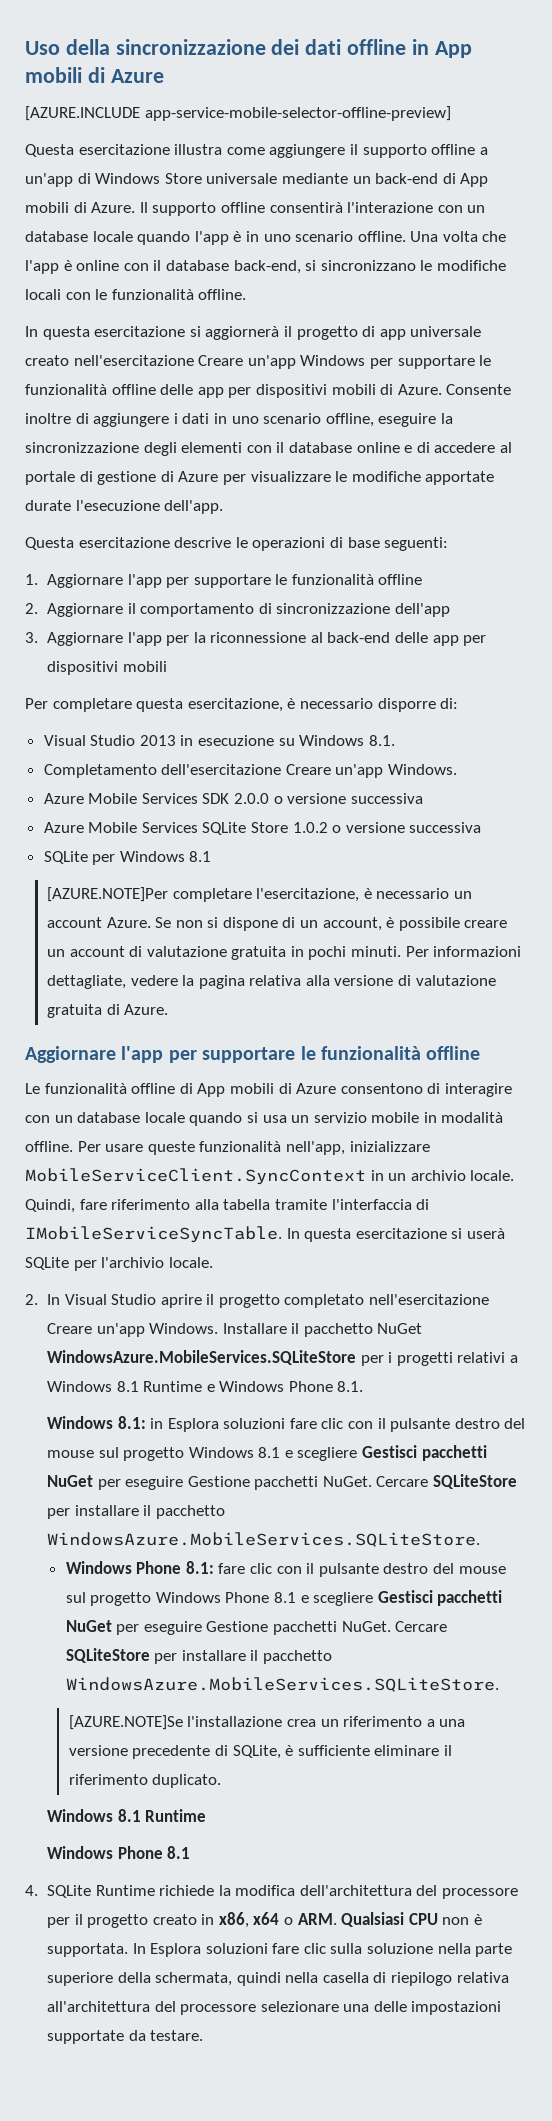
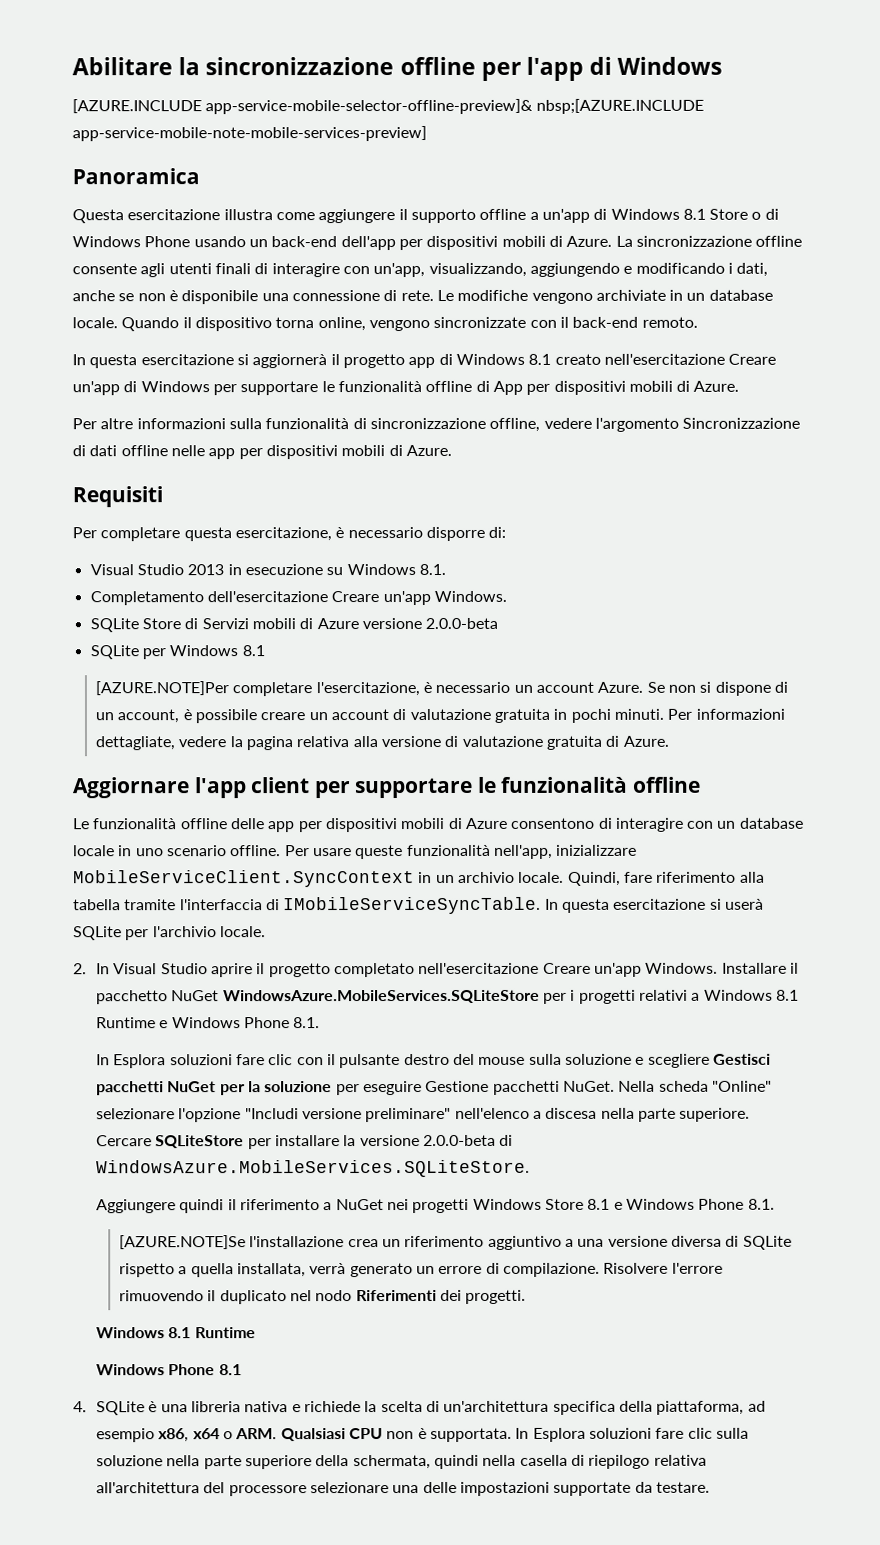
[25,39,472,58] [25,67,164,83] [25,106,451,121] Uso della sincronizzazione dei dati offline in App mobili di Azure // [AZURE.INCLUDE app-service-mobile-selector-offline-preview] -> [72,56,723,81] [72,98,704,115] [72,126,427,142] [72,168,200,185] Abilitare la sincronizzazione offline per l'app di Windows // [AZURE.INCLUDE app-service-mobile-selector-offline-preview]& nbsp;[AZURE.INCLUDE app-service-mobile-note-mobile-services-preview] // Panoramica
[164,173,489,187] [25,202,486,216] [25,231,507,245] [25,260,506,274] [25,289,247,300] Store universale mediante un back-end di App mobili di Azure. Il supporto offline consentirà l'interazione con un database locale quando l'app è in uno scenario offline. Una volta che l'app è online con il database back-end, si sincronizzano le modifiche locali con le funzionalità offline. -> [682,208,779,220] [72,235,803,251] [72,262,769,278] [72,289,773,305] [72,316,698,332] 8.1 Store o di Windows Phone usando un back-end dell'app per dispositivi mobili di Azure. La sincronizzazione offline consente agli utenti finali di interagire con un'app, visualizzando, aggiungendo e modificando i dati, anche se non è disponibile una connessione di rete. Le modifiche vengono archiviate in un database locale. Quando il dispositivo torna online, vengono sincronizzate con il back-end remoto.
[362,326,482,340] di app universale -> [408,353,552,369] app di Windows 8.1
(296, 362) none -> [123,381,138,393] di
[160,384,194,395] delle -> [475,380,740,395] [72,417,801,432] [72,445,205,457] di App per dispositivi mobili di Azure. // Per altre informazioni sulla funzionalità di sincronizzazione offline, vedere l'argomento Sincronizzazione di dati offline nelle
[446,384,512,395] [25,413,453,427] [25,442,512,456] [25,471,495,485] [25,500,224,514] [25,537,449,551] [25,574,423,588] [25,603,450,617] [25,632,487,646] [46,661,167,675] Consente inoltre di aggiungere i dati in uno scenario offline, eseguire la sincronizzazione degli elementi con il database online e di accedere al portale di gestione di Azure per visualizzare le modifiche apportate durate l'esecuzione dell'app. // Questa esercitazione descrive le operazioni di base seguenti: // 1. Aggiornare l'app per supportare le funzionalità offline // 2. Aggiornare il comportamento di sincronizzazione dell'app // 3. Aggiornare l'app per la riconnessione al back-end delle app per dispositivi mobili -> [72,486,163,508] // Requisiti
[43,793,423,804] [43,822,482,835] Azure Mobile Services SDK 2.0.0 o versione successiva // Azure Mobile Services SQLite Store 1.0.2 o versione successiva -> [89,617,499,633] SQLite Store di Servizi mobili di Azure versione 2.0.0-beta
(164, 1054) none -> [251,777,311,794] client
[179,1083,226,1097] di App -> [230,818,398,833] delle app per dispositivi
[189,1112,504,1126] quando si usa un servizio mobile in modalità -> [118,845,227,857] in uno scenario
[46,1416,164,1429] Windows 8.1: in -> [96,1054,111,1066] In
[98,1445,487,1461] [46,1474,518,1490] [46,1505,225,1519] [46,1532,480,1547] [65,1561,506,1577] [65,1590,503,1606] [65,1620,448,1635] [65,1648,332,1664] [65,1677,499,1692] sul progetto Windows 8.1 e scegliere Gestisci pacchetti NuGet per eseguire Gestione pacchetti NuGet. Cercare SQLiteStore per installare il pacchetto WindowsAzure.MobileServices.SQLiteStore. // Windows Phone 8.1: fare clic con il pulsante destro del mouse sul progetto Windows Phone 8.1 e scegliere Gestisci pacchetti NuGet per eseguire Gestione pacchetti NuGet. Cercare SQLiteStore per installare il pacchetto WindowsAzure.MobileServices.SQLiteStore. -> [528,1053,771,1068] [96,1080,772,1096] [96,1107,751,1123] [96,1134,514,1150] [96,1159,531,1178] [96,1198,775,1214] sulla soluzione e scegliere Gestisci pacchetti NuGet per la soluzione per eseguire Gestione pacchetti NuGet. Nella scheda "Online" selezionare l'opzione "Includi versione preliminare" nell'elenco a discesa nella parte superiore. Cercare SQLiteStore per installare la versione 2.0.0-beta di WindowsAzure.MobileServices.SQLiteStore. // Aggiungere quindi il riferimento a NuGet nei progetti Windows Store 8.1 e Windows Phone 8.1.
(423, 1721) none -> [487,1235,562,1250] aggiuntivo
[132,1745,452,1759] [68,1774,222,1788] precedente di SQLite, è sufficiente eliminare il riferimento duplicato. -> [670,1235,792,1250] [119,1262,723,1278] [119,1289,527,1305] diversa di SQLite rispetto a quella installata, verrà generato un errore di compilazione. Risolvere l'errore rimuovendo il duplicato nel nodo Riferimenti dei progetti.
[95,1885,519,1899] [46,1914,215,1928] Runtime richiede la modifica dell'architettura del processore per il progetto creato in -> [148,1400,766,1415] [96,1428,156,1443] è una libreria nativa e richiede la scelta di un'architettura specifica della piattaforma, ad esempio

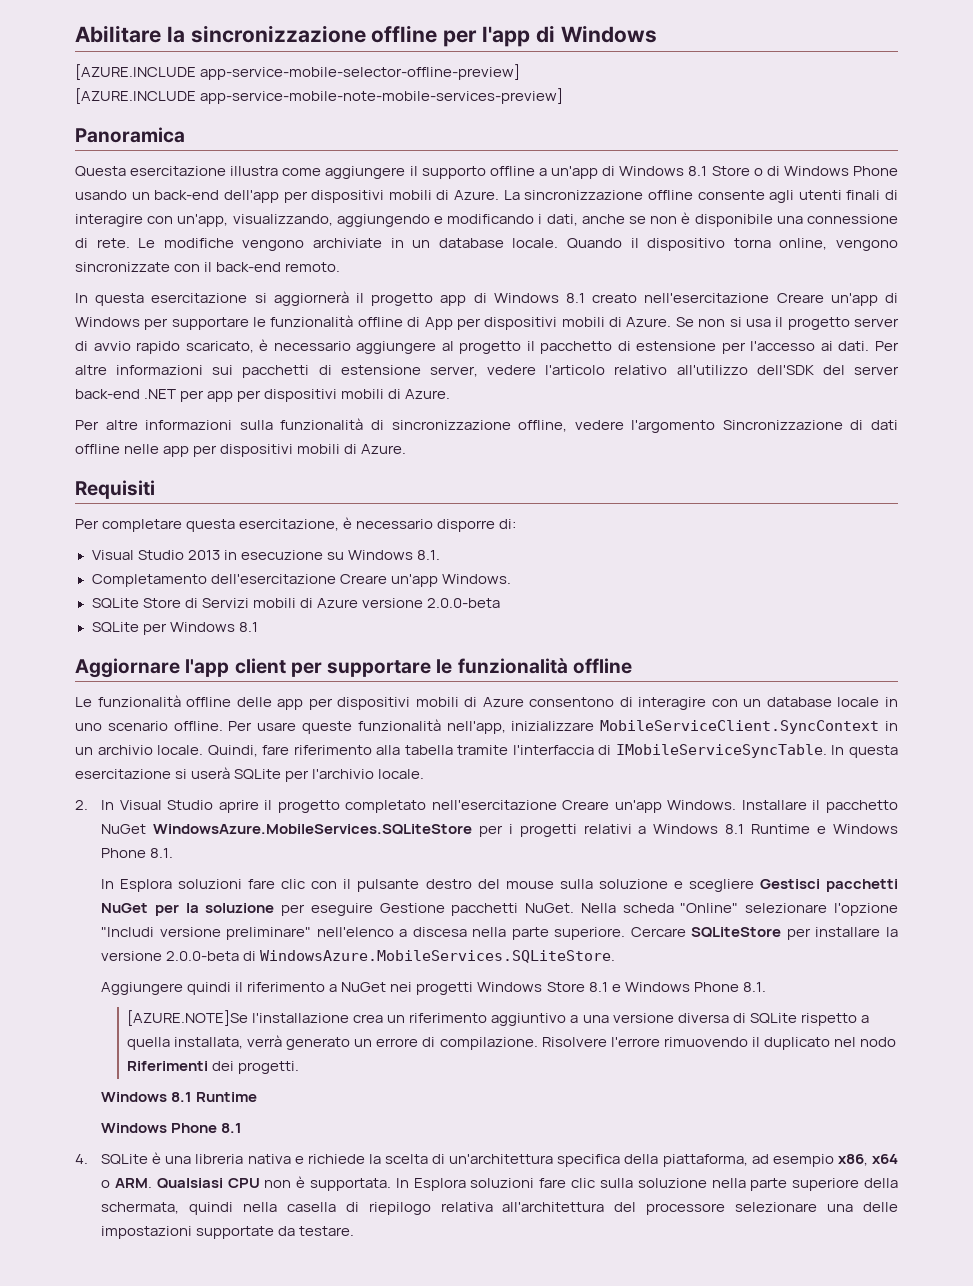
[205,98,704,115] app-service-mobile-selector-offline-preview]& nbsp;[AZURE.INCLUDE -> [200,64,521,80] [75,88,196,104] app-service-mobile-selector-offline-preview] // [AZURE.INCLUDE
(740, 386) none -> [675,317,899,330] [75,339,899,354] [75,365,900,378] [75,389,451,402] Se non si usa il progetto server di avvio rapido scaricato, è necessario aggiungere al progetto il pacchetto di estensione per l'accesso ai dati. Per altre informazioni sui pacchetti di estensione server, vedere l'articolo relativo all'utilizzo dell'SDK del server back-end .NET per app per dispositivi mobili di Azure.
[95,681,788,697] [95,708,785,724] [95,735,669,751] // [AZURE.NOTE]Per completare l'esercitazione, è necessario un account Azure. Se non si dispone di un account, è possibile creare un account di valutazione gratuita in pochi minuti. Per informazioni dettagliate, vedere la pagina relativa alla versione di valutazione gratuita di Azure. -> (258, 627) none

